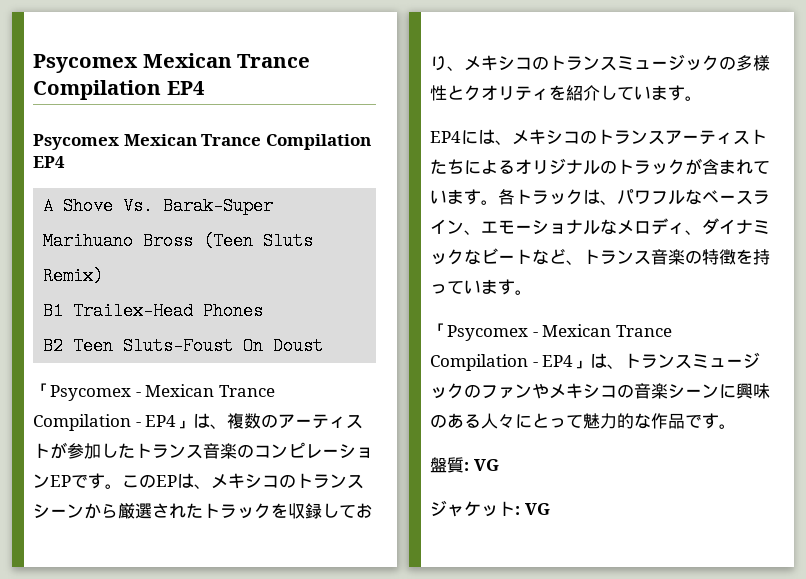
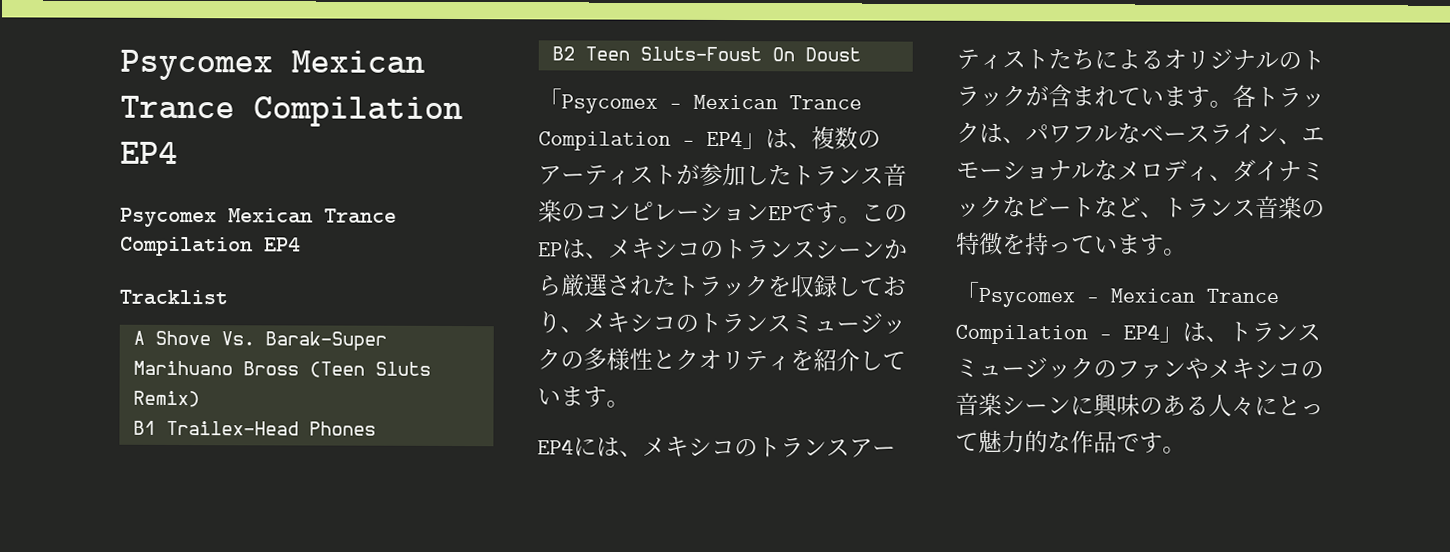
(65, 162) none -> [119,289,228,306] // Tracklist
[430,457,499,473] [430,500,550,517] // 盤質: VG // ジャケット: VG -> (1186, 450) none

